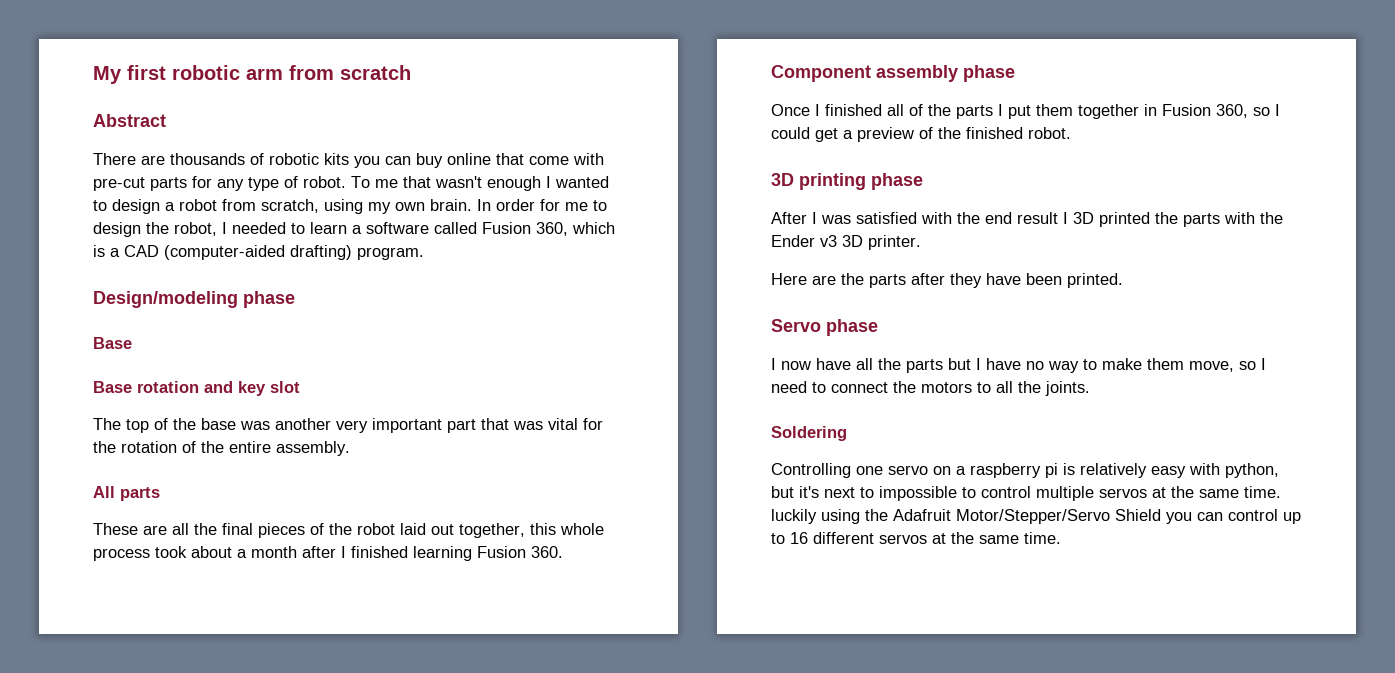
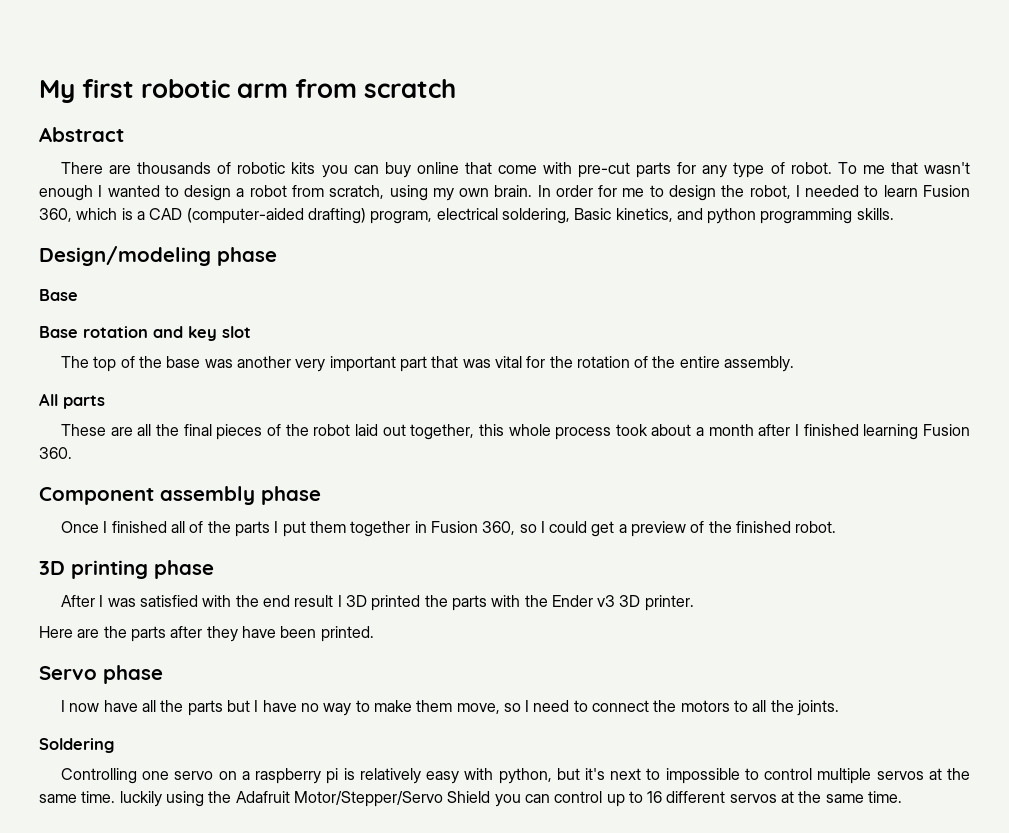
[352,222,477,234] a software called -> (918, 191) none
[357,247,424,260] program. -> [370,208,894,224] program, electrical soldering, Basic kinetics, and python programming skills.

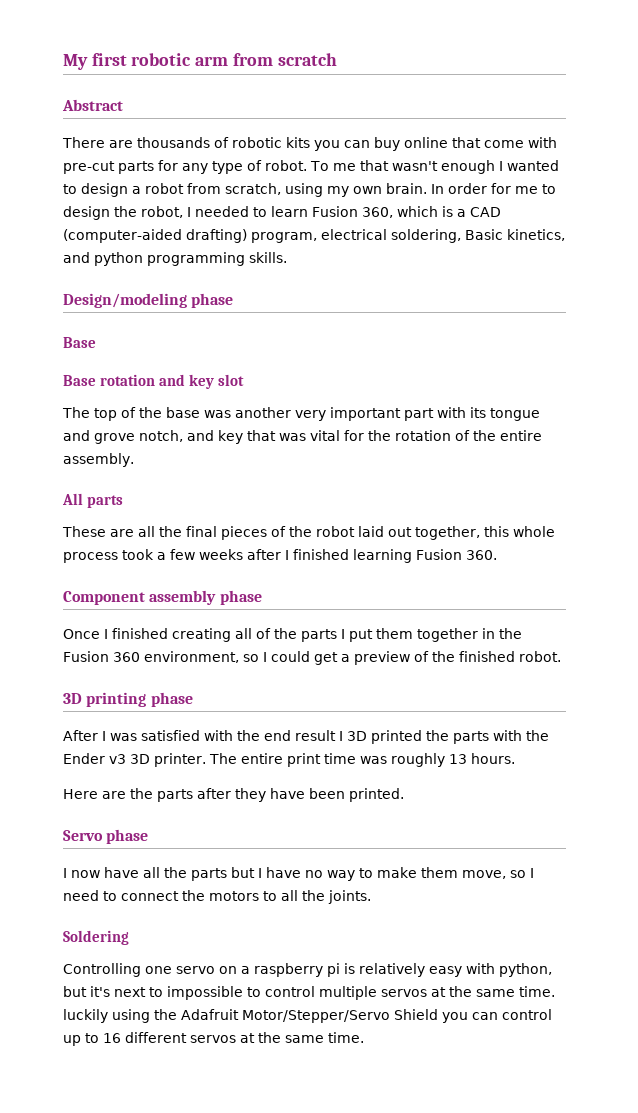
(427, 364) none -> [437,407,540,421] [63,430,243,444] with its tongue and grove notch, and key
[651,424,754,436] about a month -> [157,549,243,560] a few weeks
(167, 527) none -> [172,628,231,642] creating
[430,521,516,535] Fusion 360, -> [499,628,522,639] [63,651,239,663] the Fusion 360 environment,
(694, 603) none -> [208,753,515,767] The entire print time was roughly 13 hours.

